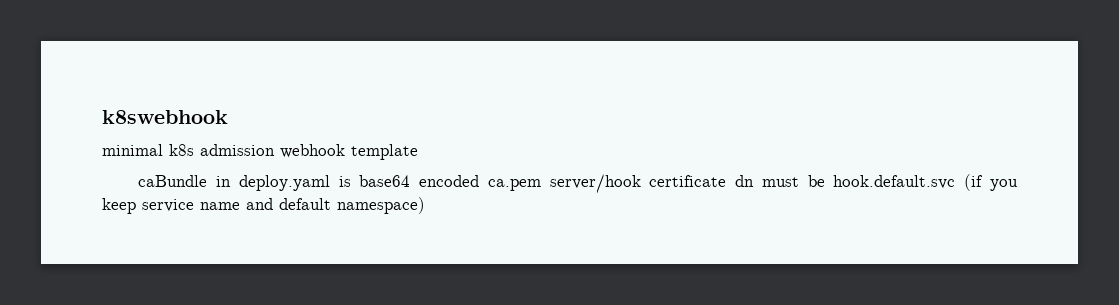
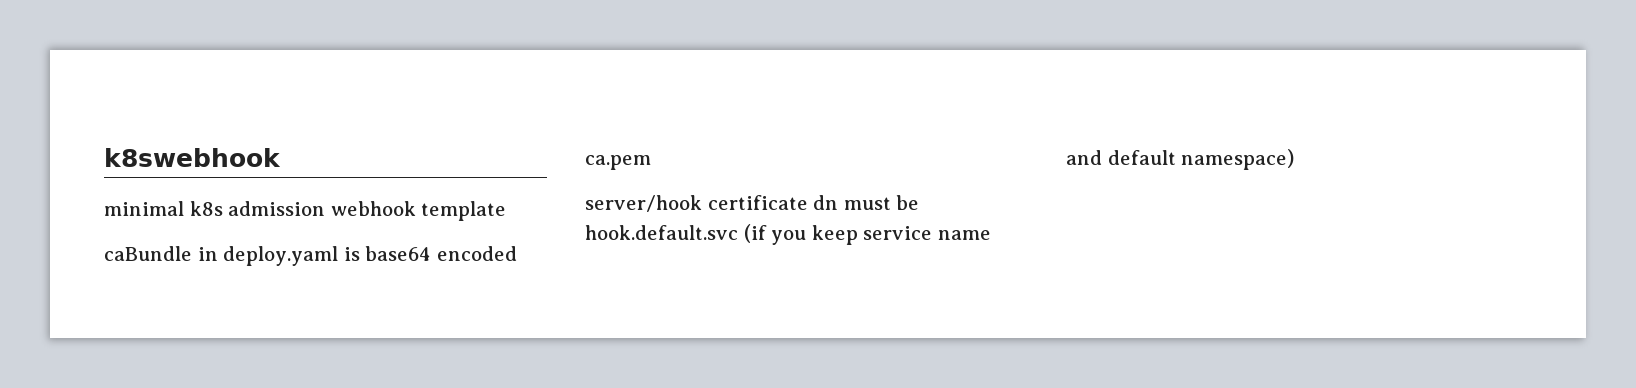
(541, 185) none -> (651, 162) //

